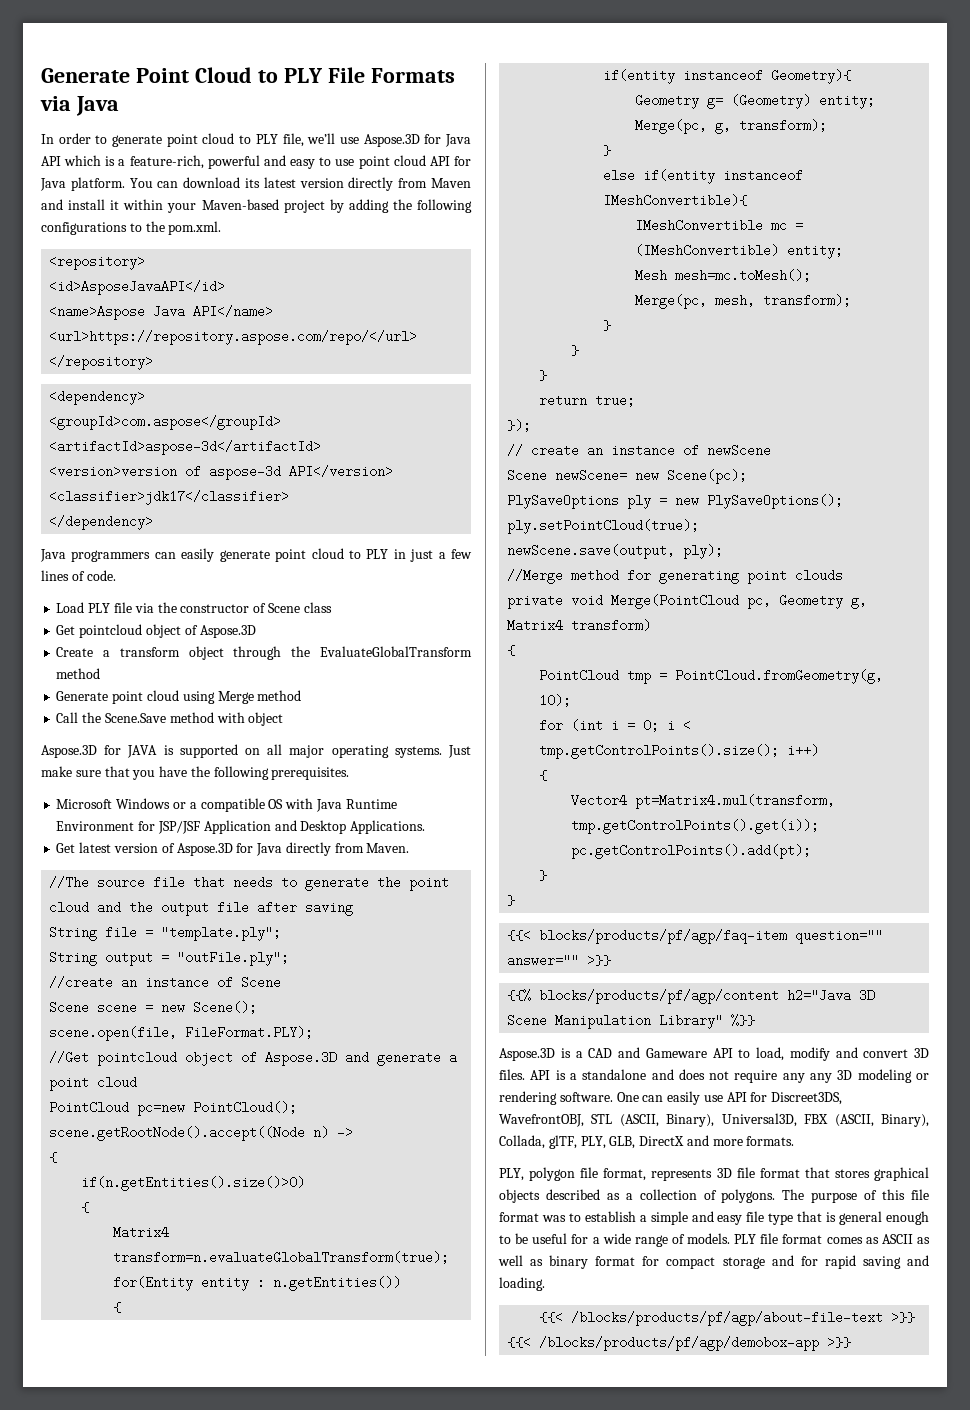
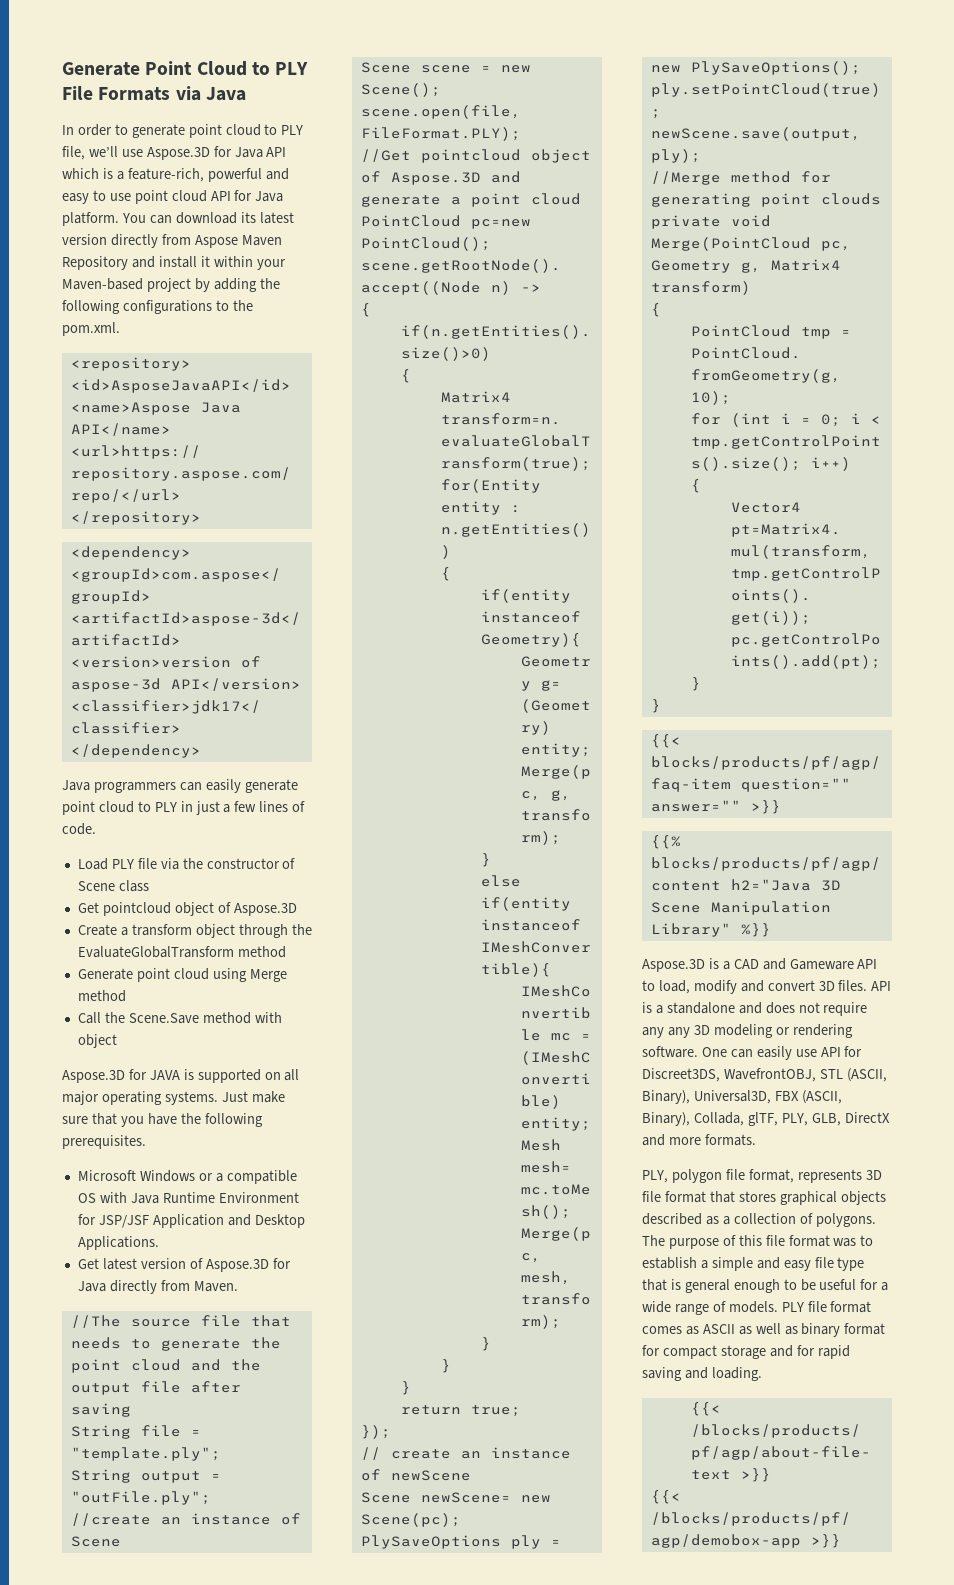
[431,178,472,188] Maven -> [194,235,282,248] [62,256,128,270] Aspose Maven Repository

